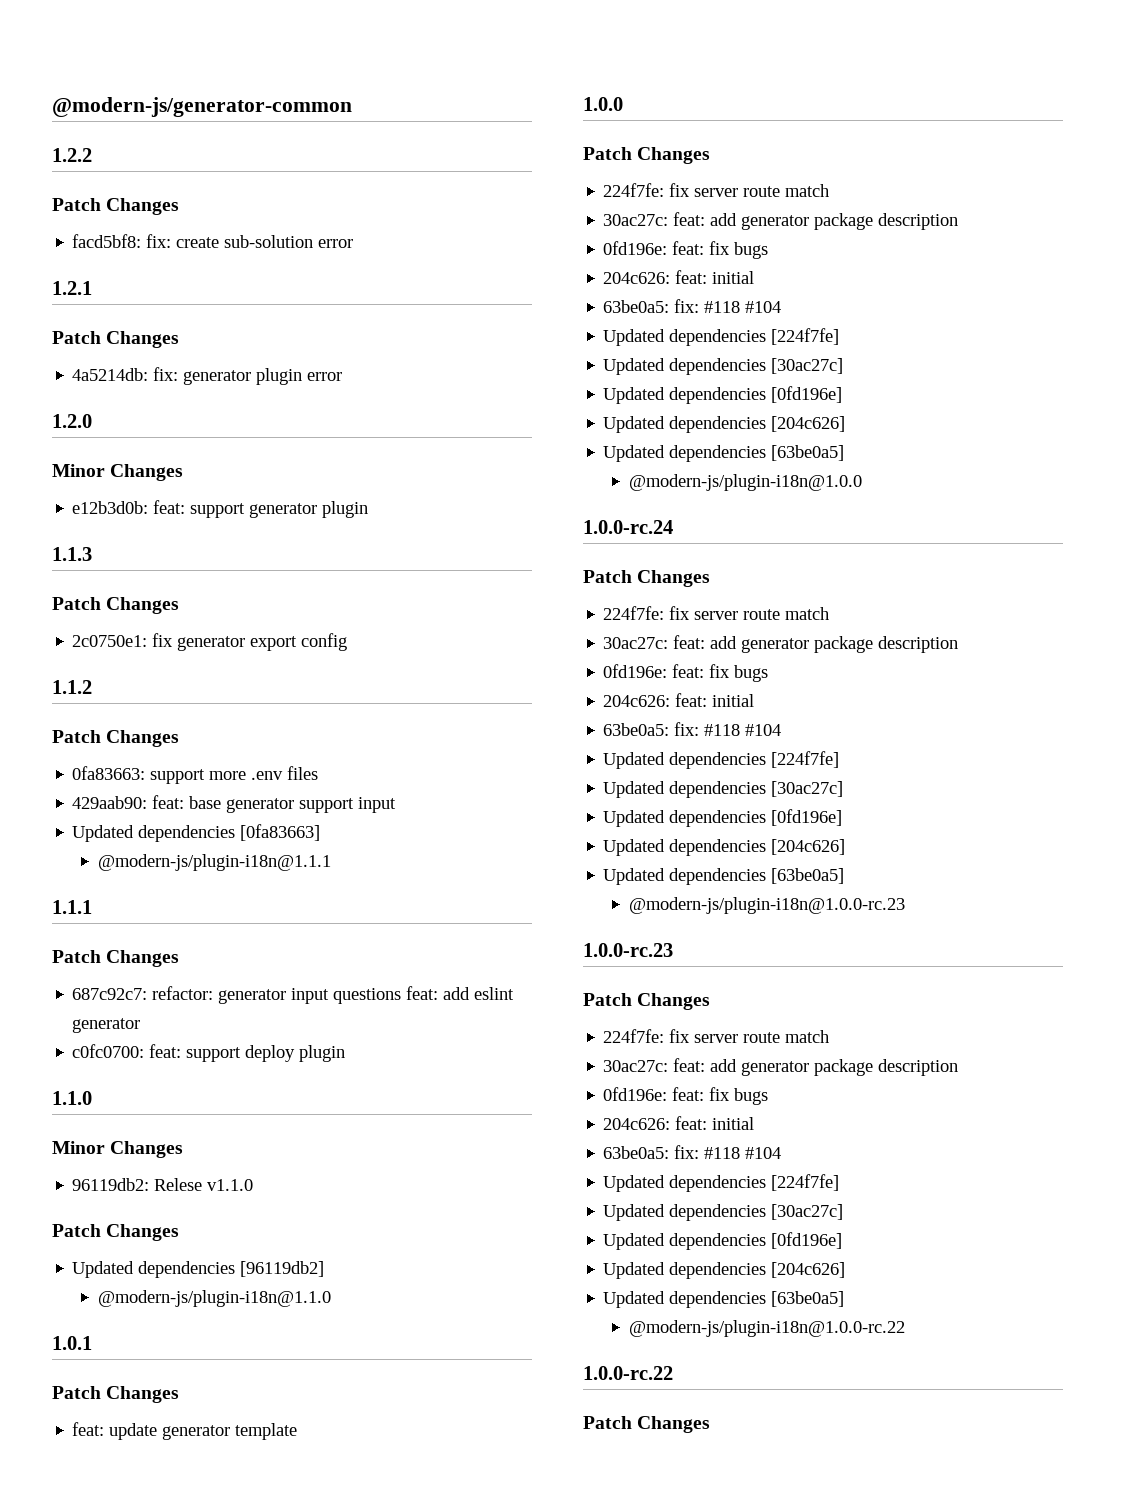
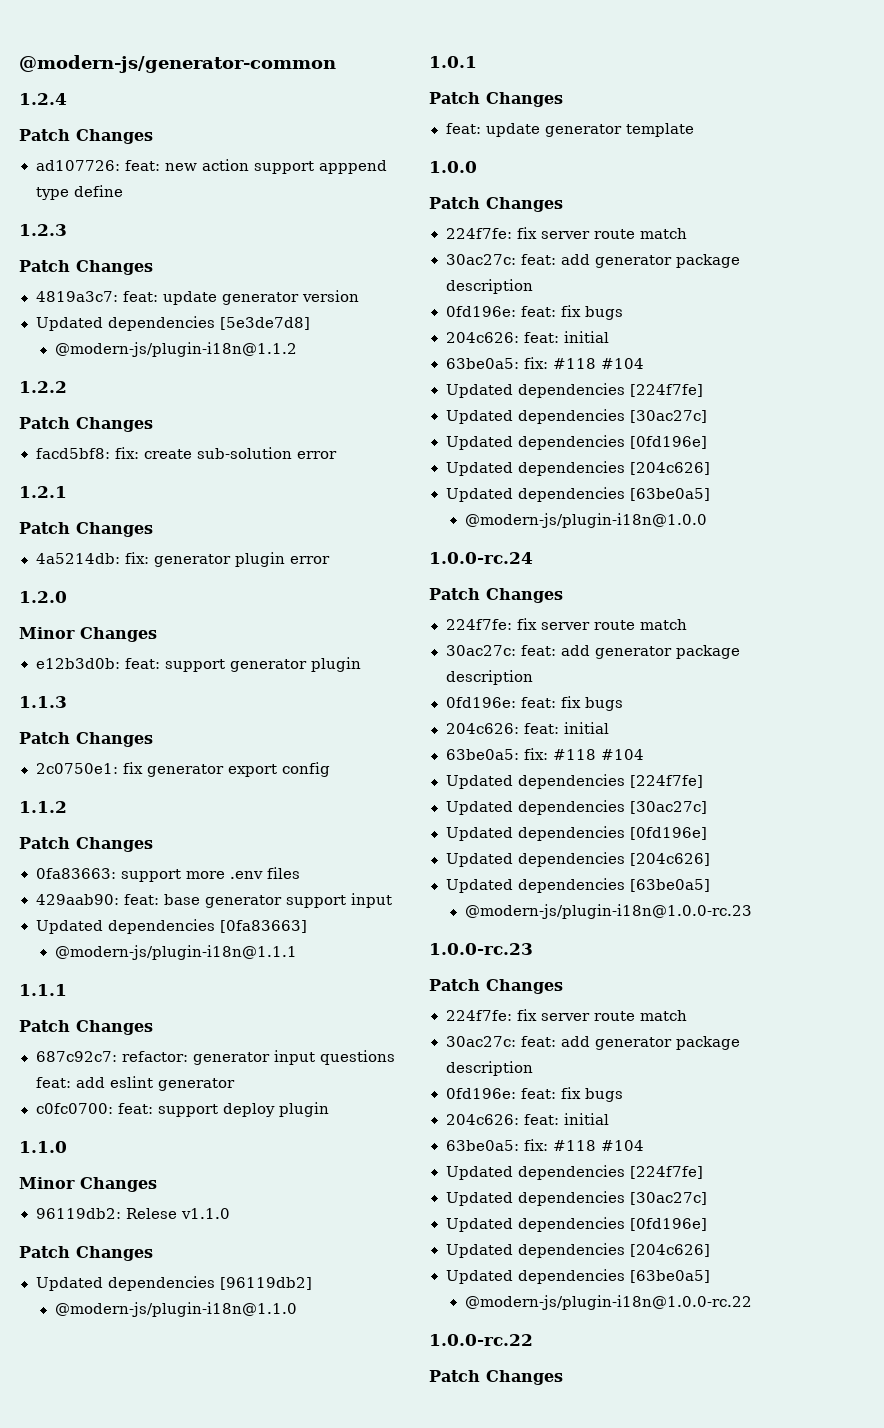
(352, 107) none -> [19,93,67,105] [19,129,153,144] [35,159,387,174] [35,185,123,200] [19,224,67,236] [19,260,153,275] [35,290,359,305] [35,316,310,331] [54,342,297,357] // 1.2.4 // Patch Changes // ad107726: feat: new action support apppend type define // 1.2.3 // Patch Changes // 4819a3c7: feat: update generator version // Updated dependencies [5e3de7d8] // @modern-js/plugin-i18n@1.1.2

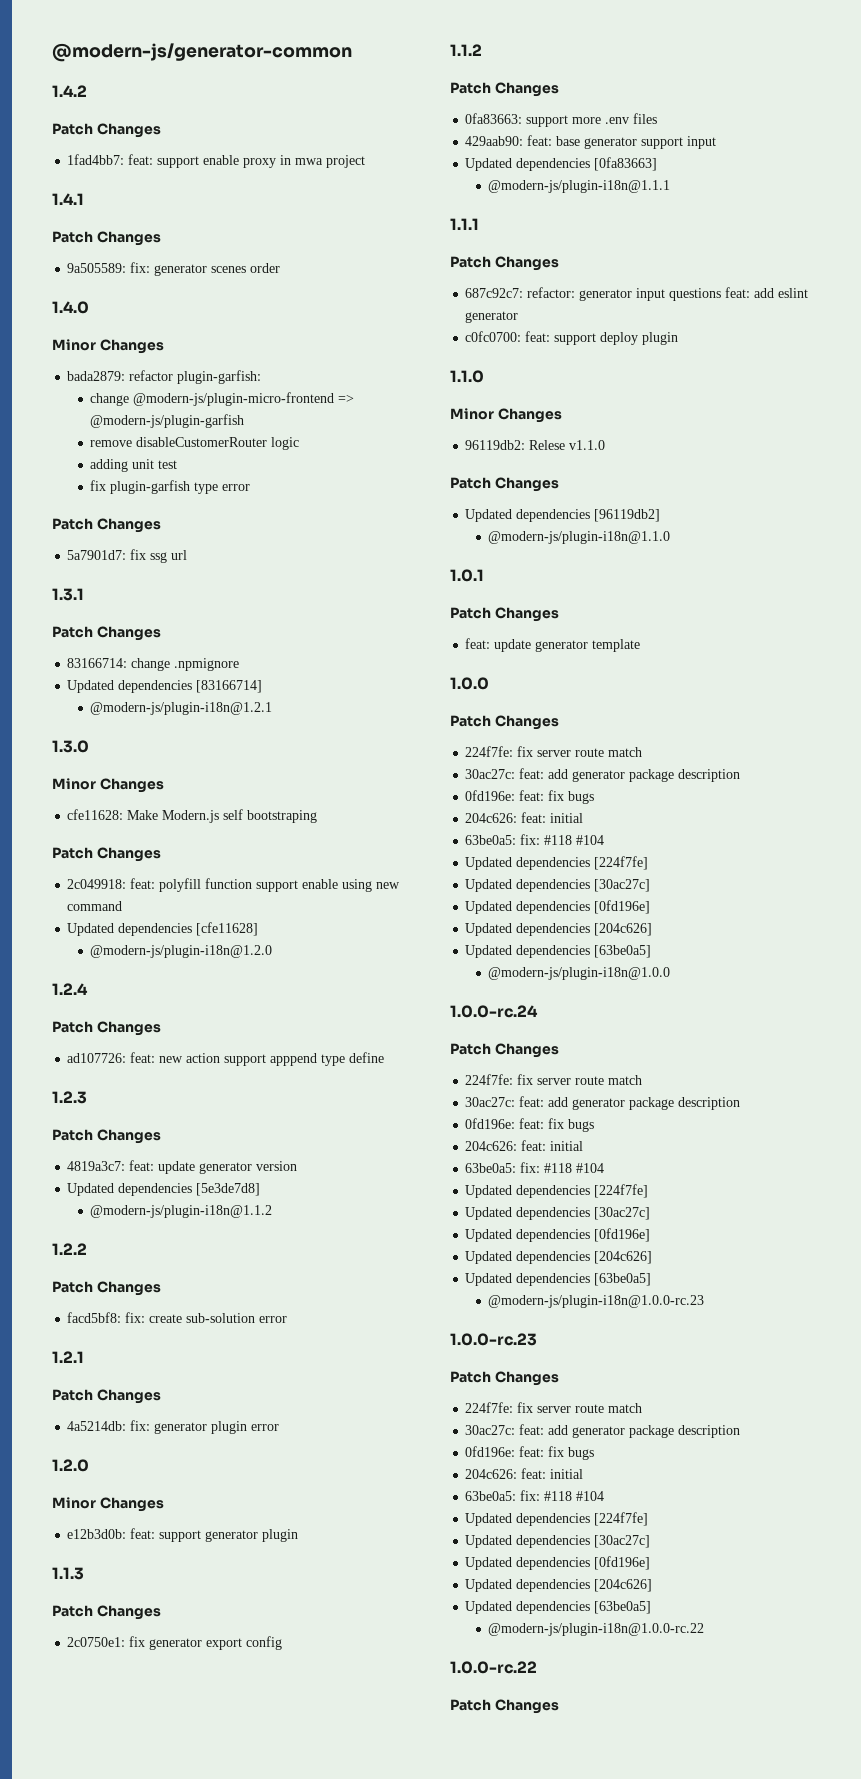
(336, 64) none -> [52,85,87,97] [52,123,161,138] [67,154,366,168] [52,193,84,205] [52,231,161,246] [67,262,281,276] [52,301,89,314] [52,339,164,354] [67,370,262,384] [90,392,355,406] [90,414,245,428] [90,437,300,450] [90,459,178,472] [90,480,251,494] [52,518,161,533] [67,549,188,563] [52,588,84,601] [52,626,161,641] [67,658,240,671] [67,680,263,693] [90,702,273,715] [52,740,89,753] [52,778,164,793] [67,809,318,823] [52,847,161,862] [67,878,401,892] [67,901,123,911] [67,922,259,936] [90,945,273,958] // 1.4.2 // Patch Changes // 1fad4bb7: feat: support enable proxy in mwa project // 1.4.1 // Patch Changes // 9a505589: fix: generator scenes order // 1.4.0 // Minor Changes // bada2879: refactor plugin-garfish: // change @modern-js/plugin-micro-frontend => @modern-js/plugin-garfish // remove disableCustomerRouter logic // adding unit test // fix plugin-garfish type error // Patch Changes // 5a7901d7: fix ssg url // 1.3.1 // Patch Changes // 83166714: change .npmignore // Updated dependencies [83166714] // @modern-js/plugin-i18n@1.2.1 // 1.3.0 // Minor Changes // cfe11628: Make Modern.js self bootstraping // Patch Changes // 2c049918: feat: polyfill function support enable using new command // Updated dependencies [cfe11628] // @modern-js/plugin-i18n@1.2.0

